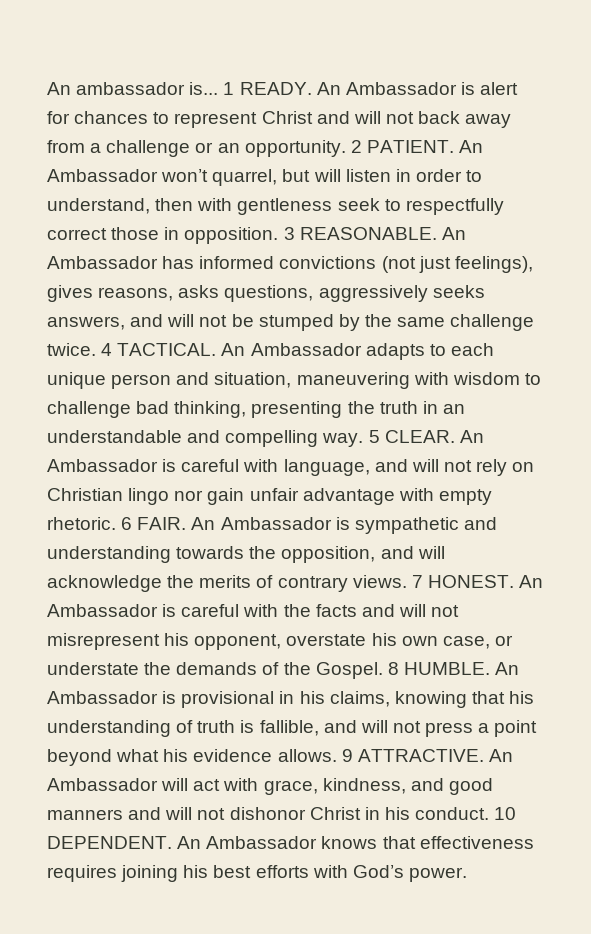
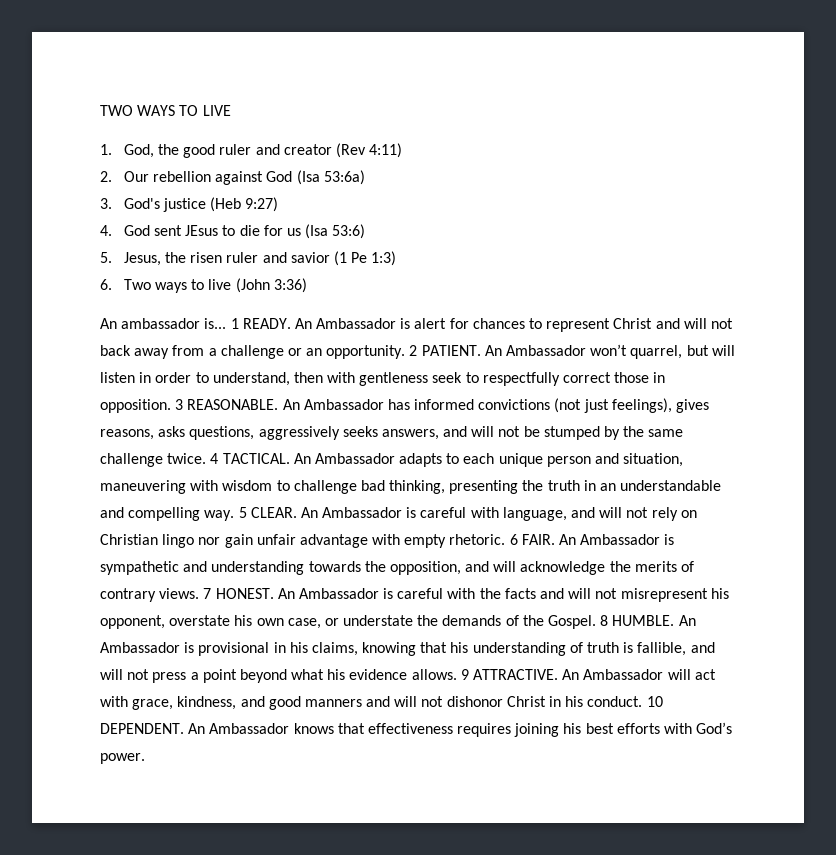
(47, 88) none -> [100,105,231,116] [100,143,403,158] [100,170,365,185] [100,197,279,212] [100,224,366,239] [100,251,397,266] [100,278,307,293] TWO WAYS TO LIVE // 1. God, the good ruler and creator (Rev 4:11) // 2. Our rebellion against God (Isa 53:6a) // 3. God's justice (Heb 9:27) // 4. God sent JEsus to die for us (Isa 53:6) // 5. Jesus, the risen ruler and savior (1 Pe 1:3) // 6. Two ways to live (John 3:36) //

